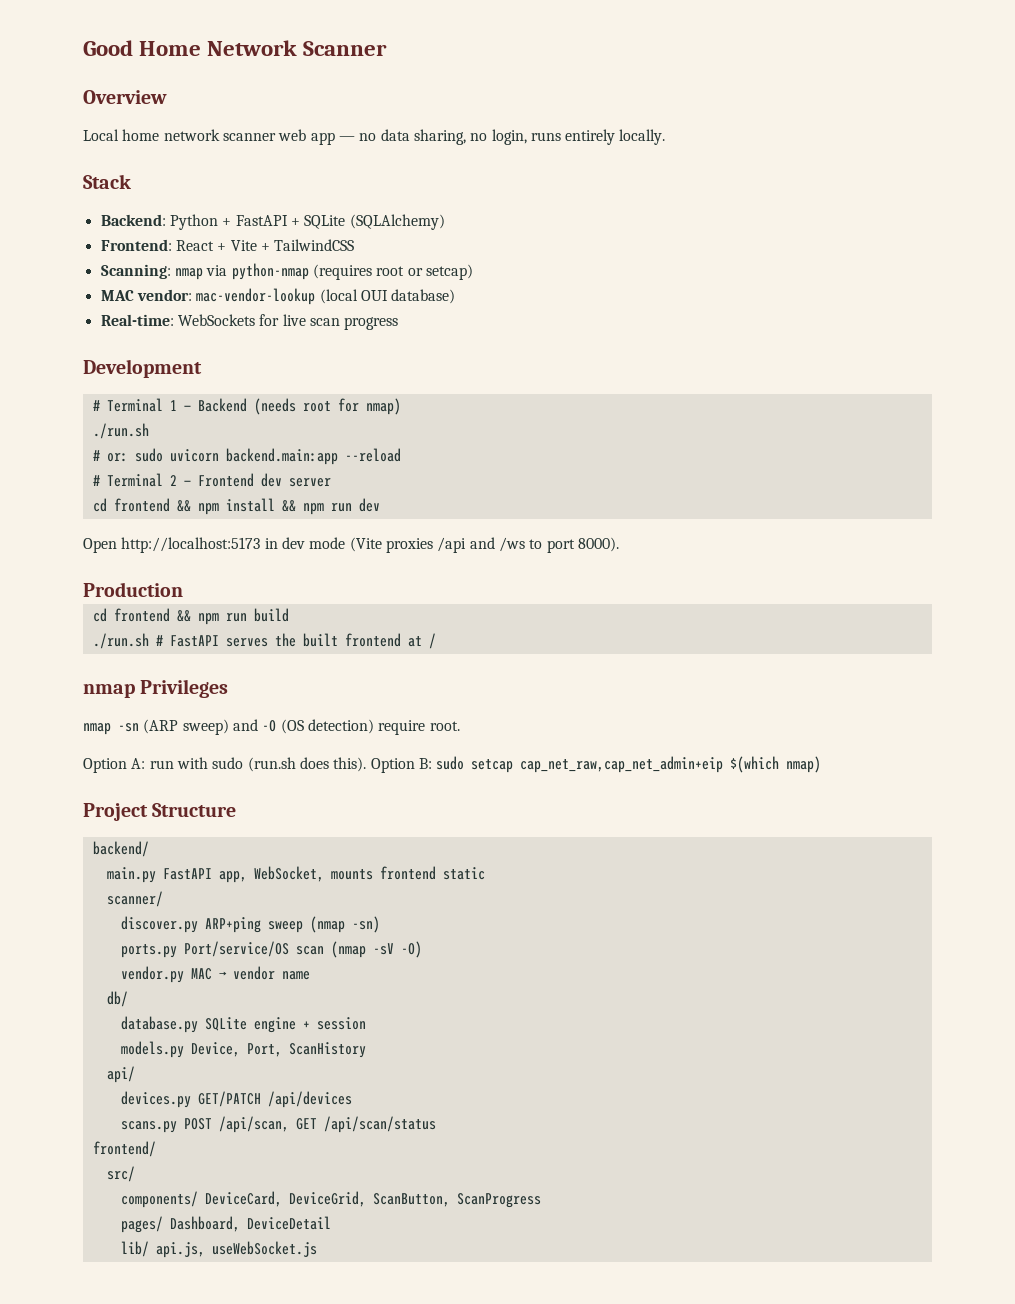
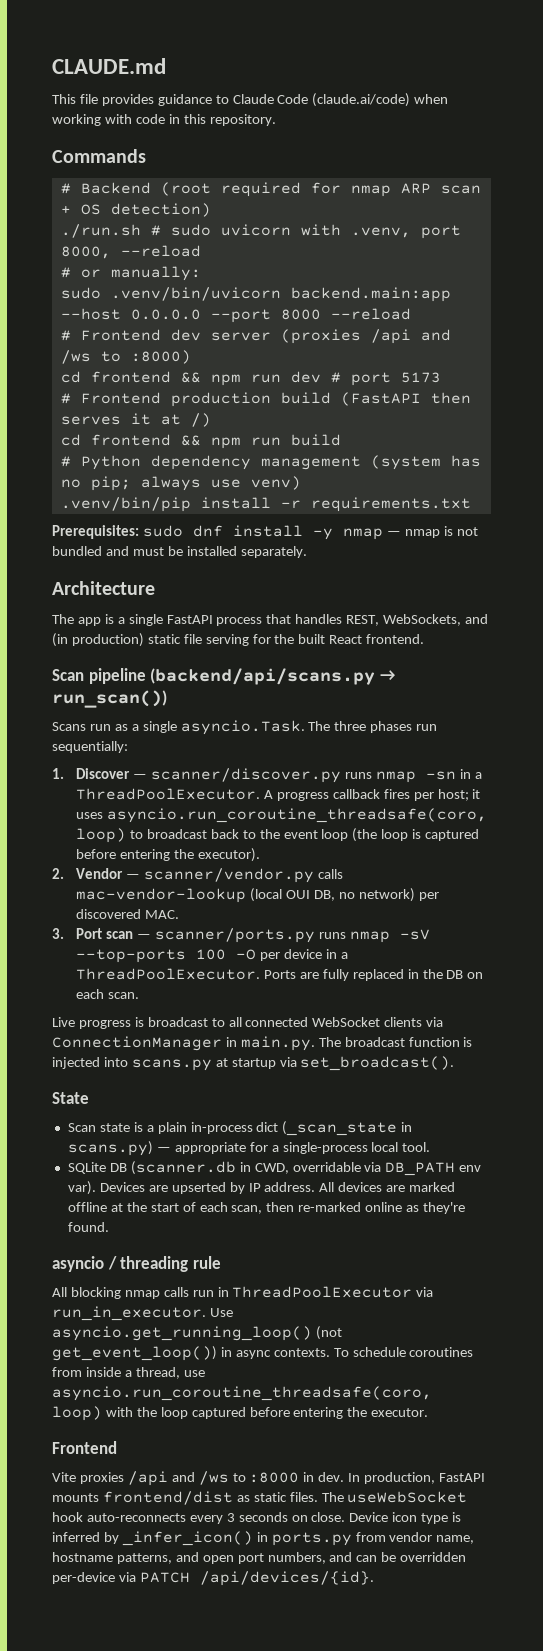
[83,40,388,56] [83,90,167,104] [83,129,666,145] [83,174,131,189] [100,214,445,230] [100,239,355,251] [100,263,473,280] [100,288,456,305] [100,314,399,330] [83,359,202,378] [92,398,401,415] [92,423,149,439] [92,448,401,465] [92,473,331,487] [92,498,324,515] Good Home Network Scanner // Overview // Local home network scanner web app — no data sharing, no login, runs entirely locally. // Stack // Backend: Python + FastAPI + SQLite (SQLAlchemy) // Frontend: React + Vite + TailwindCSS // Scanning: nmap via python-nmap (requires root or setcap) // MAC vendor: mac-vendor-lookup (local OUI database) // Real-time: WebSockets for live scan progress // Development // # Terminal 1 — Backend (needs root for nmap) // ./run.sh // # or: sudo uvicorn backend.main:app --reload // # Terminal 2 — Frontend dev server // cd frontend && npm install && npm -> [52,58,166,74] [52,93,449,107] [52,114,276,126] [52,149,146,163] [60,182,481,197] [60,203,211,217] [60,224,461,239] [60,245,201,259] [60,266,201,281] [60,287,451,302] [60,308,411,323] [60,329,451,344] [60,350,191,364] [60,371,241,386] CLAUDE.md // This file provides guidance to Claude Code (claude.ai/code) when working with code in this repository. // Commands // # Backend (root required for nmap ARP scan + OS detection) // ./run.sh # sudo uvicorn with .venv, port 8000, --reload // # or manually: // sudo .venv/bin/uvicorn backend.main:app --host 0.0.0.0 --port 8000 --reload // # Frontend dev server (proxies /api and /ws to :8000) // cd frontend && npm
[83,537,619,553] [83,582,183,597] // Open http://localhost:5173 in dev mode (Vite proxies /api and /ws to port 8000). // Production -> [330,372,441,386] [60,392,471,407] [60,413,211,427] # port 5173 // # Frontend production build (FastAPI then serves it at /)
[92,633,436,649] [83,679,229,698] [83,719,460,735] [83,756,822,773] [83,803,237,821] [92,841,149,857] [106,866,485,883] [106,891,163,907] [120,916,380,933] [120,941,422,958] [120,966,310,983] [106,991,128,1007] [120,1016,366,1033] [120,1041,366,1058] [106,1066,135,1083] [120,1091,352,1108] [120,1116,436,1133] [92,1141,156,1157] [106,1166,135,1182] [120,1191,541,1208] [120,1216,331,1233] [120,1241,317,1258] ./run.sh # FastAPI serves the built frontend at / // nmap Privileges // nmap -sn (ARP sweep) and -O (OS detection) require root. // Option A: run with sudo (run.sh does this). Option B: sudo setcap cap_net_raw,cap_net_admin+eip $(which nmap) // Project Structure // backend/ // main.py FastAPI app, WebSocket, mounts frontend static // scanner/ // discover.py ARP+ping sweep (nmap -sn) // ports.py Port/service/OS scan (nmap -sV -O) // vendor.py MAC → vendor name // db/ // database.py SQLite engine + session // models.py Device, Port, ScanHistory // api/ // devices.py GET/PATCH /api/devices // scans.py POST /api/scan, GET /api/scan/status // frontend/ // src/ // components/ DeviceCard, DeviceGrid, ScanButton, ScanProgress // pages/ Dashboard, DeviceDetail // lib/ api.js, useWebSocket.js -> [60,455,481,470] [60,476,301,491] [60,497,471,512] [52,525,478,540] [52,546,307,558] [52,581,155,595] [52,614,489,626] [52,633,425,647] [52,668,395,685] [52,690,167,708] [52,720,438,735] [52,741,128,753] [52,768,482,783] [76,788,481,801] [76,808,487,823] [76,828,480,843] [76,848,260,862] [52,868,343,883] [76,888,439,903] [76,909,179,919] [52,928,430,943] [76,949,348,963] [76,968,484,981] [76,989,139,999] [52,1017,444,1029] [52,1036,473,1051] [52,1056,455,1071] [52,1092,89,1104] [67,1121,413,1136] [67,1141,431,1156] [67,1161,482,1176] [67,1181,456,1195] [67,1202,466,1214] [67,1222,109,1232] [52,1256,221,1272] [52,1286,434,1299] [52,1306,233,1321] [52,1326,342,1341] [52,1346,474,1361] [52,1367,205,1379] [52,1386,432,1401] [52,1406,429,1421] [52,1441,117,1454] [52,1471,486,1486] [52,1491,468,1505] [52,1512,462,1524] [52,1531,475,1546] [52,1552,467,1564] [52,1571,374,1586] # Python dependency management (system has no pip; always use venv) // .venv/bin/pip install -r requirements.txt // Prerequisites: sudo dnf install -y nmap — nmap is not bundled and must be installed separately. // Architecture // The app is a single FastAPI process that handles REST, WebSockets, and (in production) static file serving for the built React frontend. // Scan pipeline (backend/api/scans.py → run_scan()) // Scans run as a single asyncio.Task. The three phases run sequentially: // 1. Discover — scanner/discover.py runs nmap -sn in a ThreadPoolExecutor. A progress callback fires per host; it uses asyncio.run_coroutine_threadsafe(coro, loop) to broadcast back to the event loop (the loop is captured before entering the executor). // 2. Vendor — scanner/vendor.py calls mac-vendor-lookup (local OUI DB, no network) per discovered MAC. // 3. Port scan — scanner/ports.py runs nmap -sV --top-ports 100 -O per device in a ThreadPoolExecutor. Ports are fully replaced in the DB on each scan. // Live progress is broadcast to all connected WebSocket clients via ConnectionManager in main.py. The broadcast function is injected into scans.py at startup via set_broadcast(). // State // Scan state is a plain in-process dict (_scan_state in scans.py) — appropriate for a single-process local tool. // SQLite DB (scanner.db in CWD, overridable via DB_PATH env var). Devices are upserted by IP address. All devices are marked offline at the start of each scan, then re-marked online as they're found. // asyncio / threading rule // All blocking nmap calls run in ThreadPoolExecutor via run_in_executor. Use asyncio.get_running_loop() (not get_event_loop()) in async contexts. To schedule coroutines from inside a thread, use asyncio.run_coroutine_threadsafe(coro, loop) with the loop captured before entering the executor. // Frontend // Vite proxies /api and /ws to :8000 in dev. In production, FastAPI mounts frontend/dist as static files. The useWebSocket hook auto-reconnects every 3 seconds on close. Device icon type is inferred by _infer_icon() in ports.py from vendor name, hostname patterns, and open port numbers, and can be overridden per-device via PATCH /api/devices/{id}.

